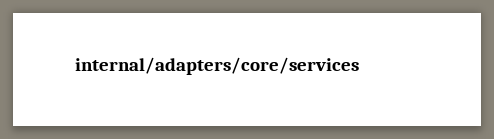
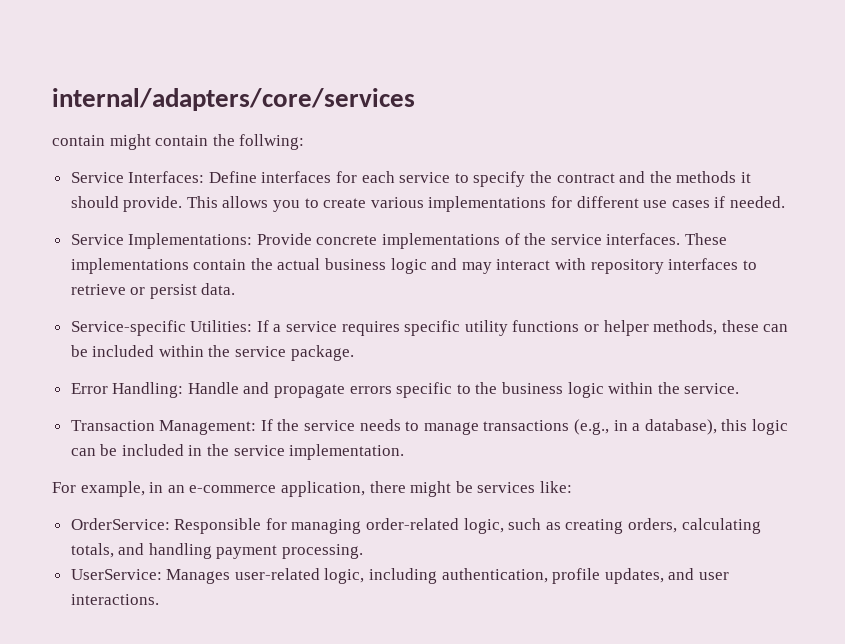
(359, 66) none -> [52,134,305,150] [70,171,751,187] [70,196,785,212] [70,233,728,249] [70,258,757,274] [70,283,236,299] [70,320,789,336] [70,345,354,361] [70,382,740,398] [70,419,788,435] [70,444,405,460] [52,481,572,497] [70,518,761,534] [70,543,364,559] [70,568,730,584] [70,594,159,605] // contain might contain the follwing: // Service Interfaces: Define interfaces for each service to specify the contract and the methods it should provide. This allows you to create various implementations for different use cases if needed. // Service Implementations: Provide concrete implementations of the service interfaces. These implementations contain the actual business logic and may interact with repository interfaces to retrieve or persist data. // Service-specific Utilities: If a service requires specific utility functions or helper methods, these can be included within the service package. // Error Handling: Handle and propagate errors specific to the business logic within the service. // Transaction Management: If the service needs to manage transactions (e.g., in a database), this logic can be included in the service implementation. // For example, in an e-commerce application, there might be services like: // OrderService: Responsible for managing order-related logic, such as creating orders, calculating totals, and handling payment processing. // UserService: Manages user-related logic, including authentication, profile updates, and user interactions.

